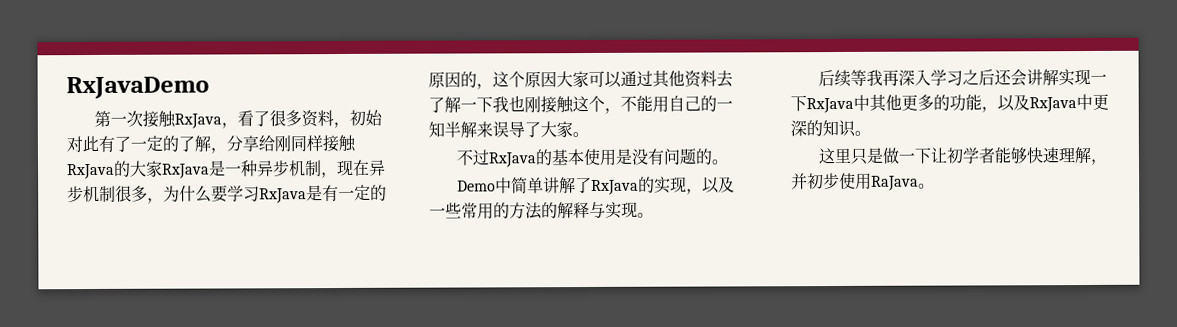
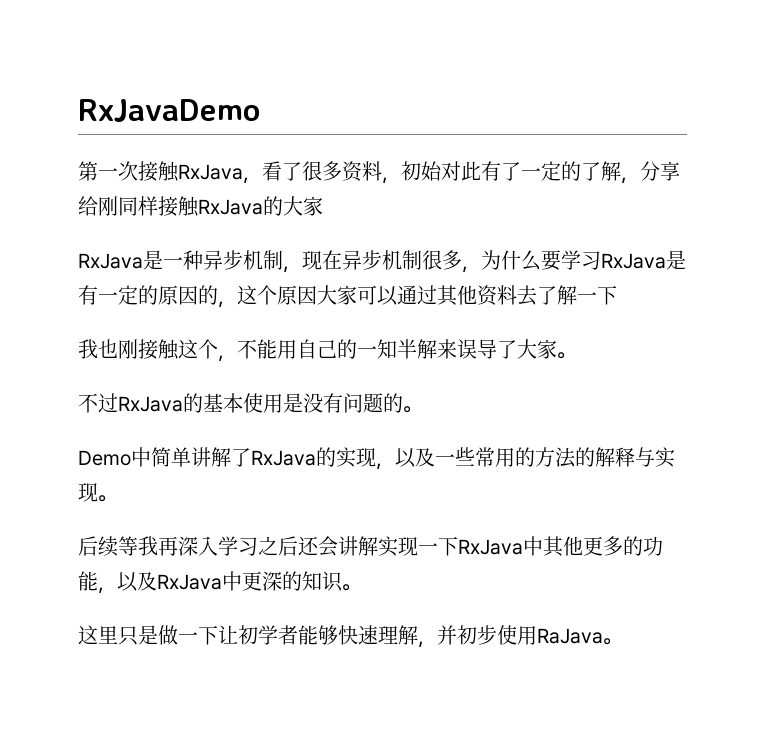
(163, 169) none -> (323, 206) //
(493, 104) none -> (617, 295) //

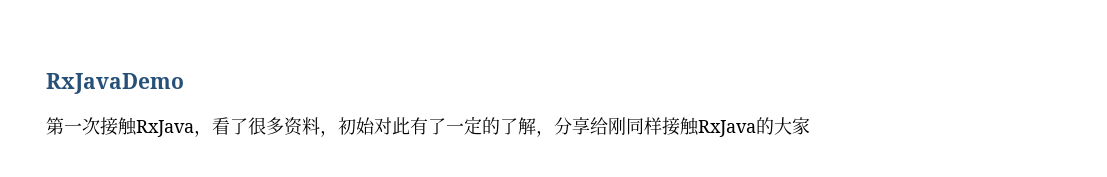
[78,250,686,273] [78,285,617,308] [78,339,576,362] [78,393,422,413] [78,447,675,470] [78,483,117,502] [78,536,663,557] [78,571,361,594] [78,625,622,648] // RxJava是一种异步机制，现在异步机制很多，为什么要学习RxJava是有一定的原因的，这个原因大家可以通过其他资料去了解一下 // 我也刚接触这个，不能用自己的一知半解来误导了大家。 // 不过RxJava的基本使用是没有问题的。 // Demo中简单讲解了RxJava的实现，以及一些常用的方法的解释与实现。 // 后续等我再深入学习之后还会讲解实现一下RxJava中其他更多的功能，以及RxJava中更深的知识。 // 这里只是做一下让初学者能够快速理解，并初步使用RaJava。 -> (810, 126) none

